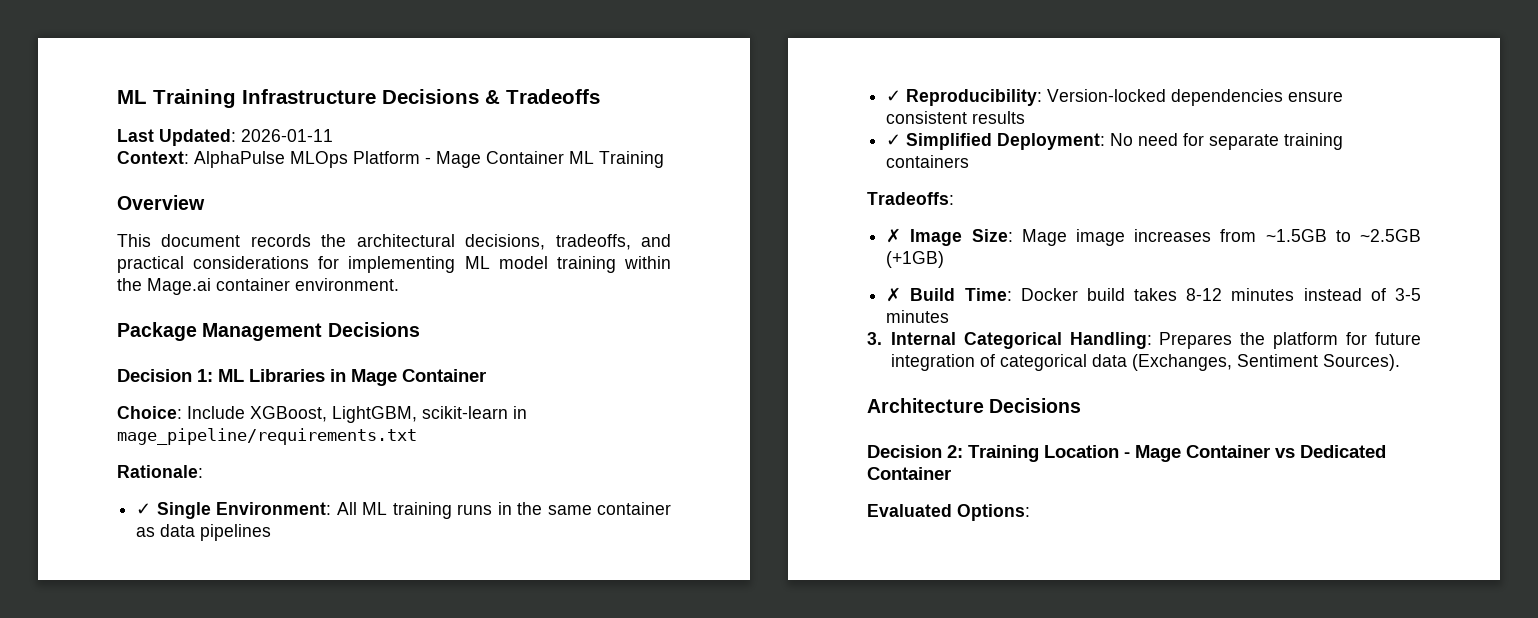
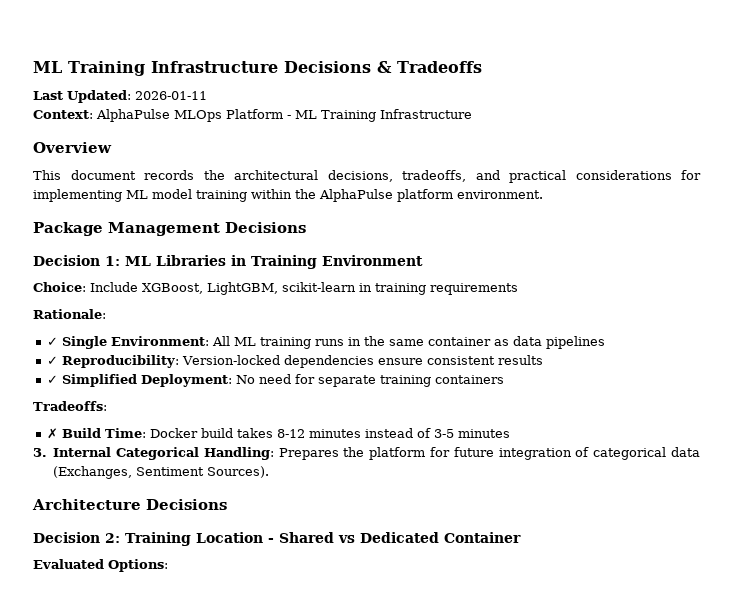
[436,151,664,168] Mage Container ML Training -> [295,109,472,122] ML Training Infrastructure
[147,278,290,295] Mage.ai container -> [319,189,453,202] AlphaPulse platform
[351,369,486,386] Mage Container -> [251,255,423,269] Training Environment
[117,428,417,445] mage_pipeline/requirements.txt -> [375,283,518,295] training requirements
[886,228,1421,246] [886,251,945,268] // ✗ Image Size: Mage image increases from ~1.5GB to ~2.5GB (+1GB) -> (107, 406) none
[1135,445,1270,462] Mage Container -> [278,532,334,543] Shared

